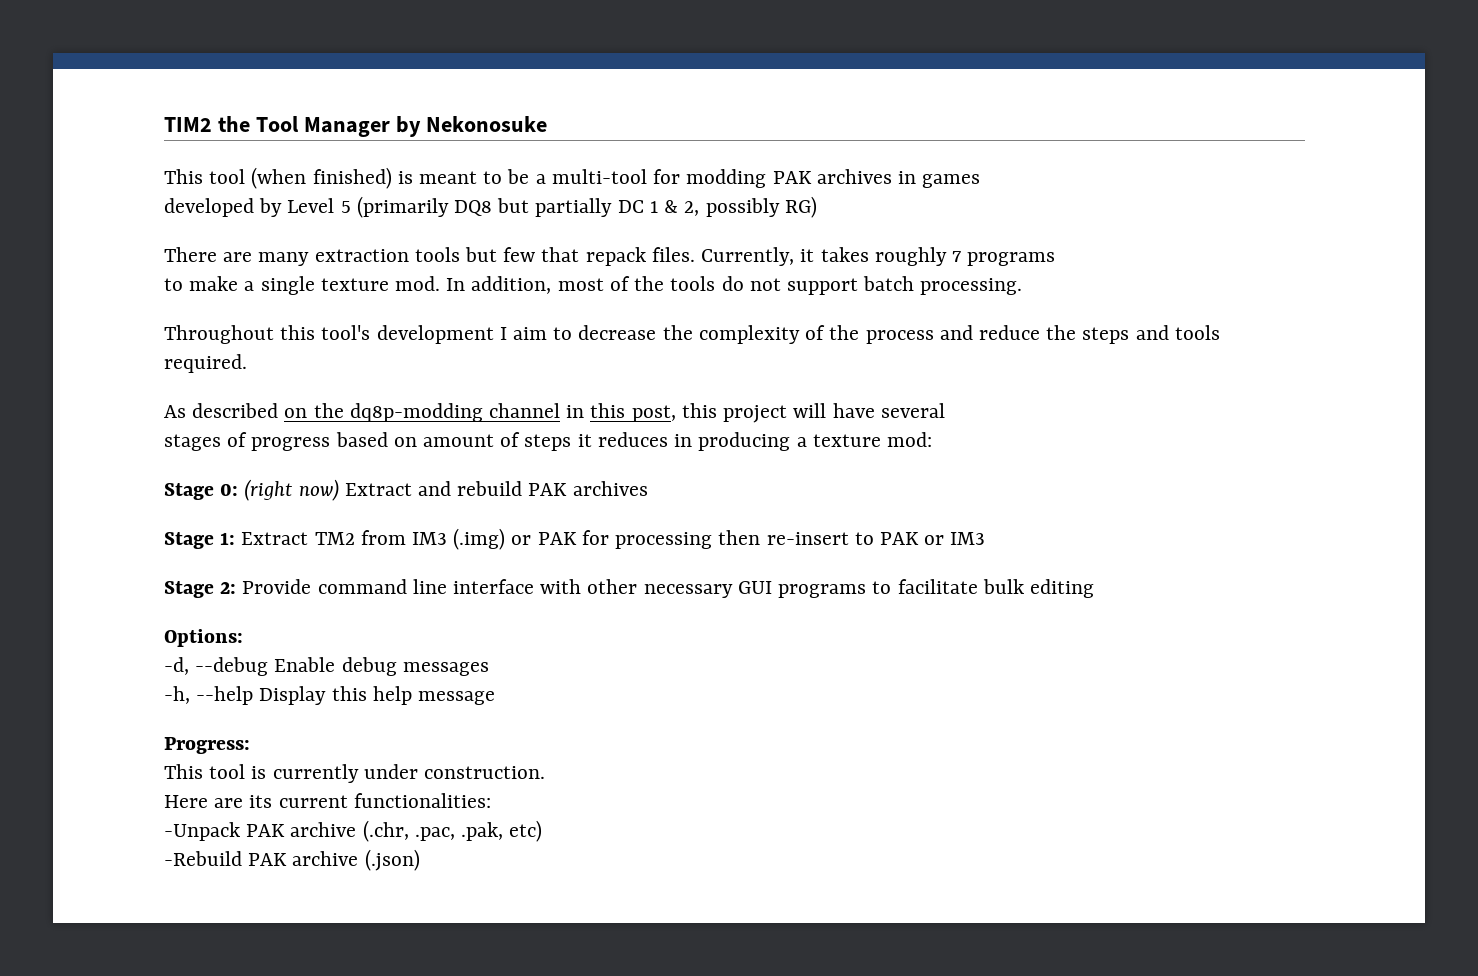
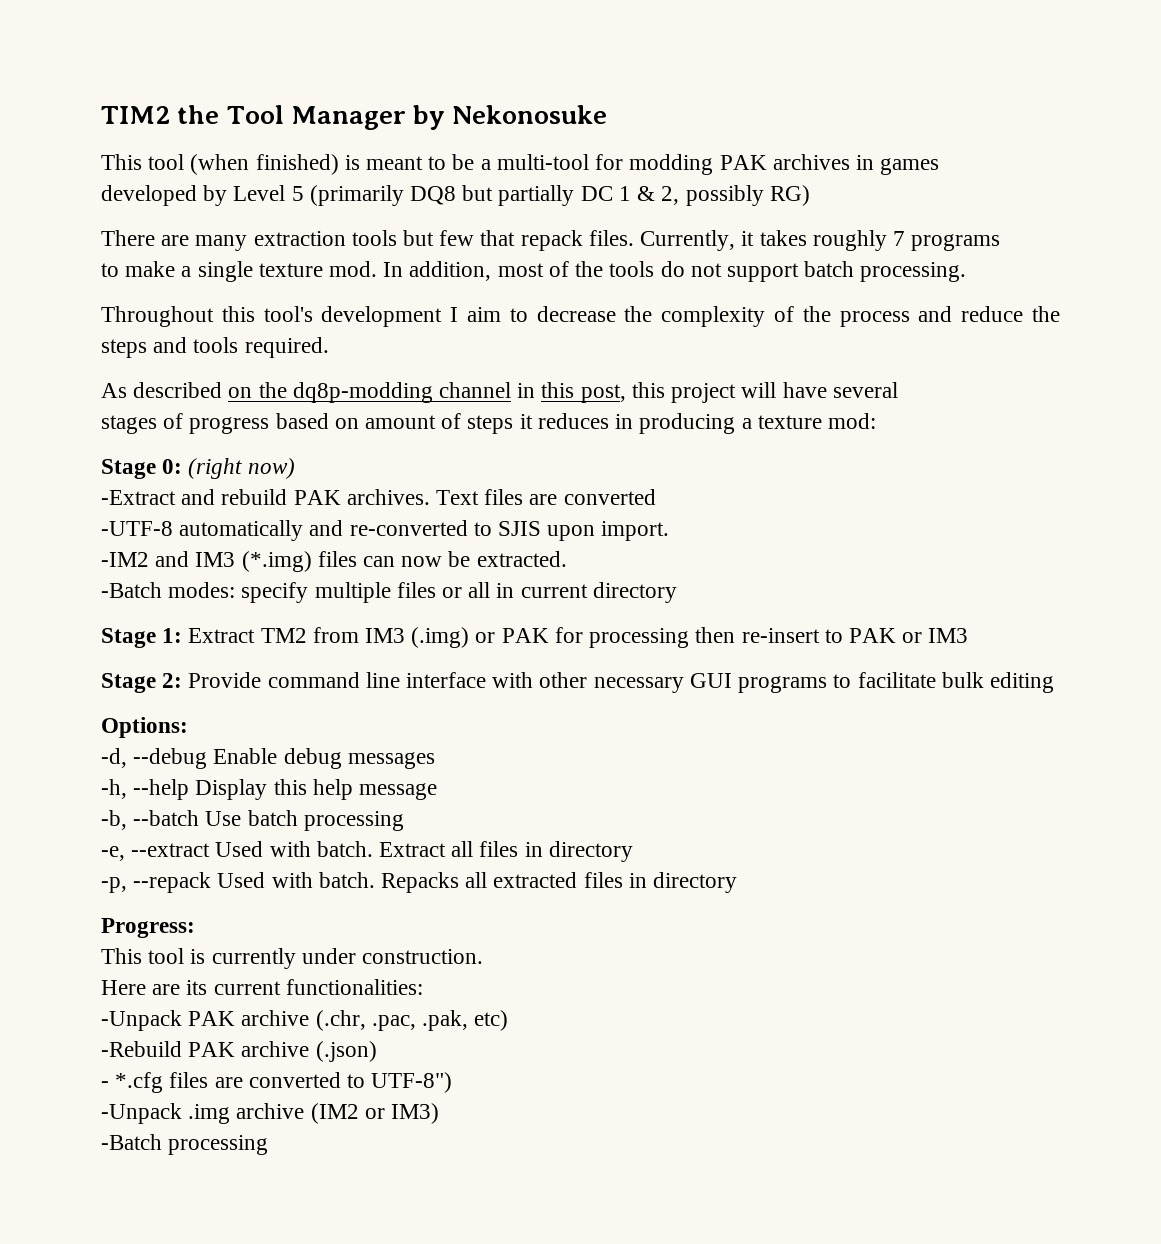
[344,483,412,496] Extract -> [101,490,176,505] // -Extract
[572,481,648,496] archives -> [346,489,656,505] [101,520,670,541] [101,551,567,572] [101,582,677,603] archives. Text files are converted // -UTF-8 automatically and re-converted to SJIS upon import. // -IM2 and IM3 (*.img) files can now be extracted. // -Batch modes: specify multiple files or all in current directory
(496, 698) none -> [101,810,404,831] [101,841,633,862] [101,872,738,893] // -b, --batch Use batch processing // -e, --extract Used with batch. Extract all files in directory // -p, --repack Used with batch. Repacks all extracted files in directory
(420, 860) none -> [101,1072,453,1093] [101,1103,440,1124] [101,1134,269,1155] // - *.cfg files are converted to UTF-8") // -Unpack .img archive (IM2 or IM3) // -Batch processing

